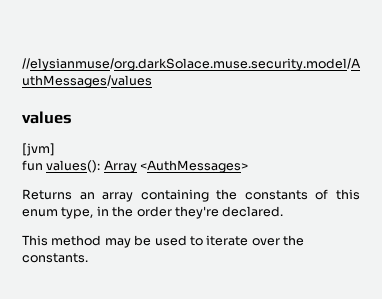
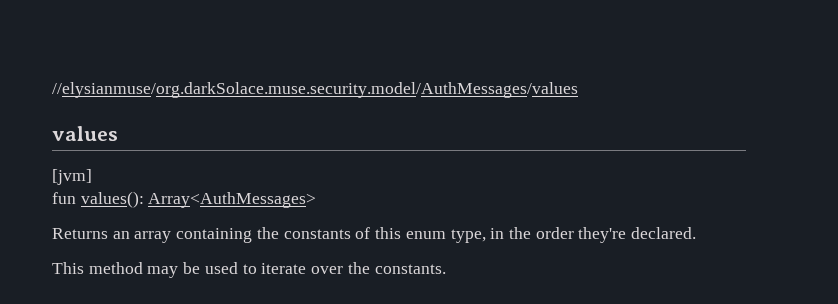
[103,160,249,173] Array <AuthMessages> -> [148,192,317,208] Array<AuthMessages>

